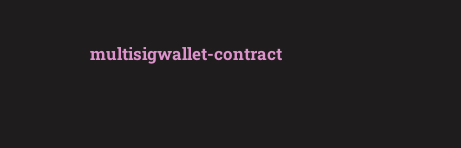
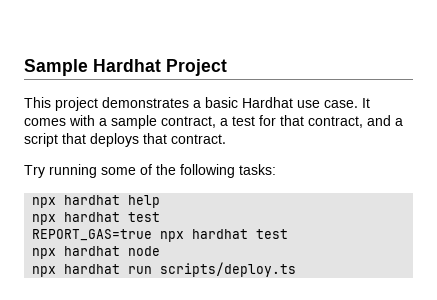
[90,47,282,64] multisigwallet-contract -> [24,59,227,76] [24,97,370,111] [24,115,403,129] [24,133,226,147] [24,164,276,178] [32,195,161,208] [32,212,161,225] [32,229,289,242] [32,246,161,259] [32,262,297,277] Sample Hardhat Project // This project demonstrates a basic Hardhat use case. It comes with a sample contract, a test for that contract, and a script that deploys that contract. // Try running some of the following tasks: // npx hardhat help // npx hardhat test // REPORT_GAS=true npx hardhat test // npx hardhat node // npx hardhat run scripts/deploy.ts

